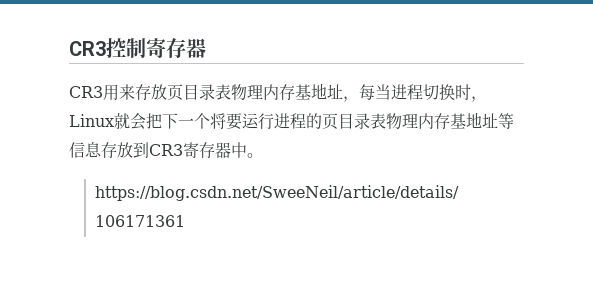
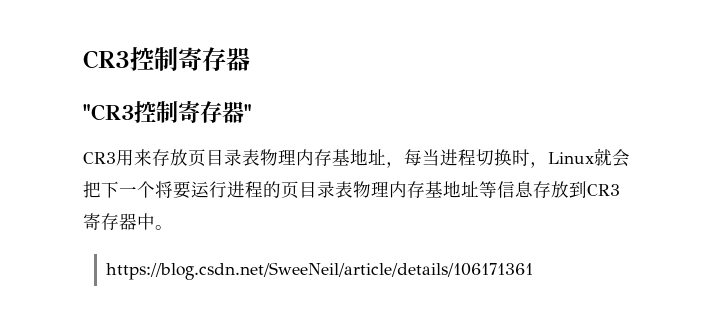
(206, 48) none -> [83,101,252,123] // "CR3控制寄存器"

